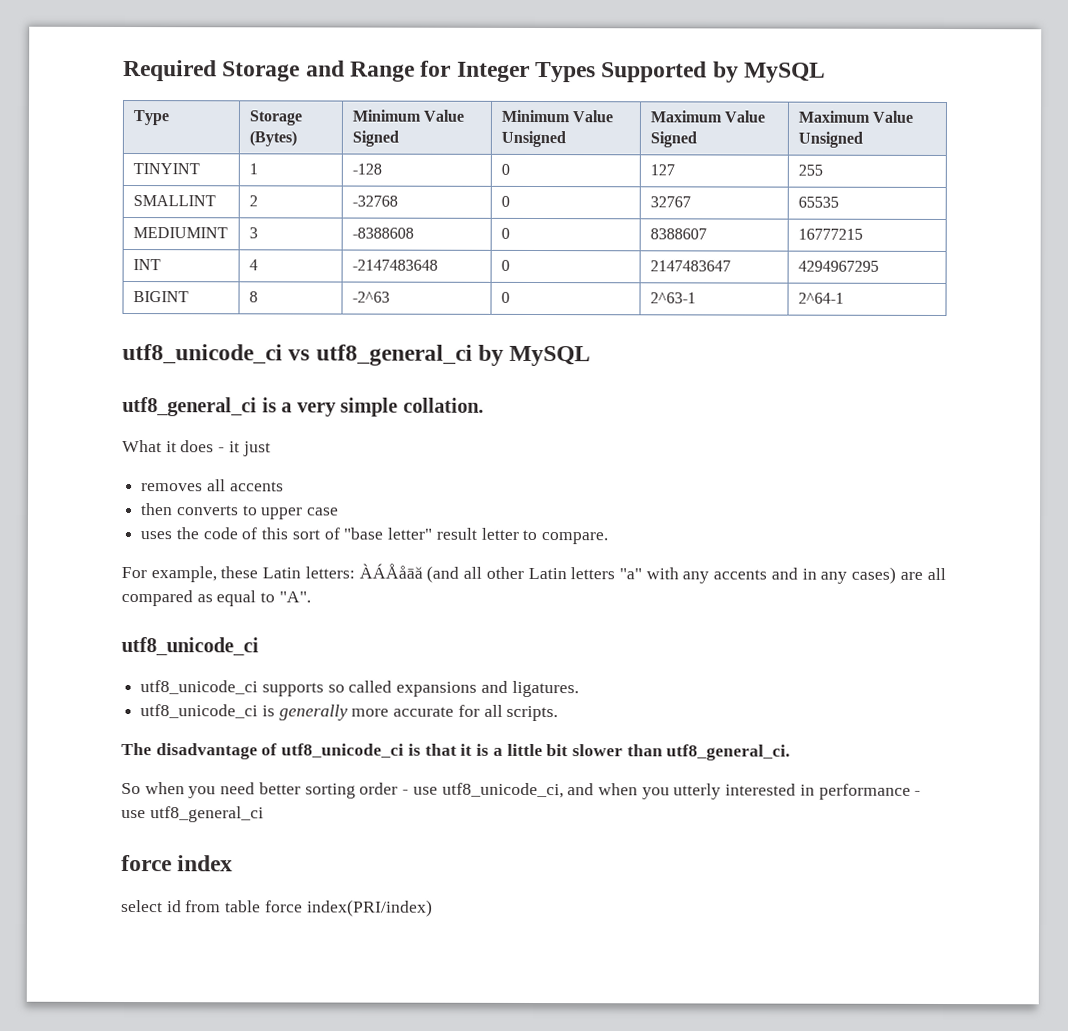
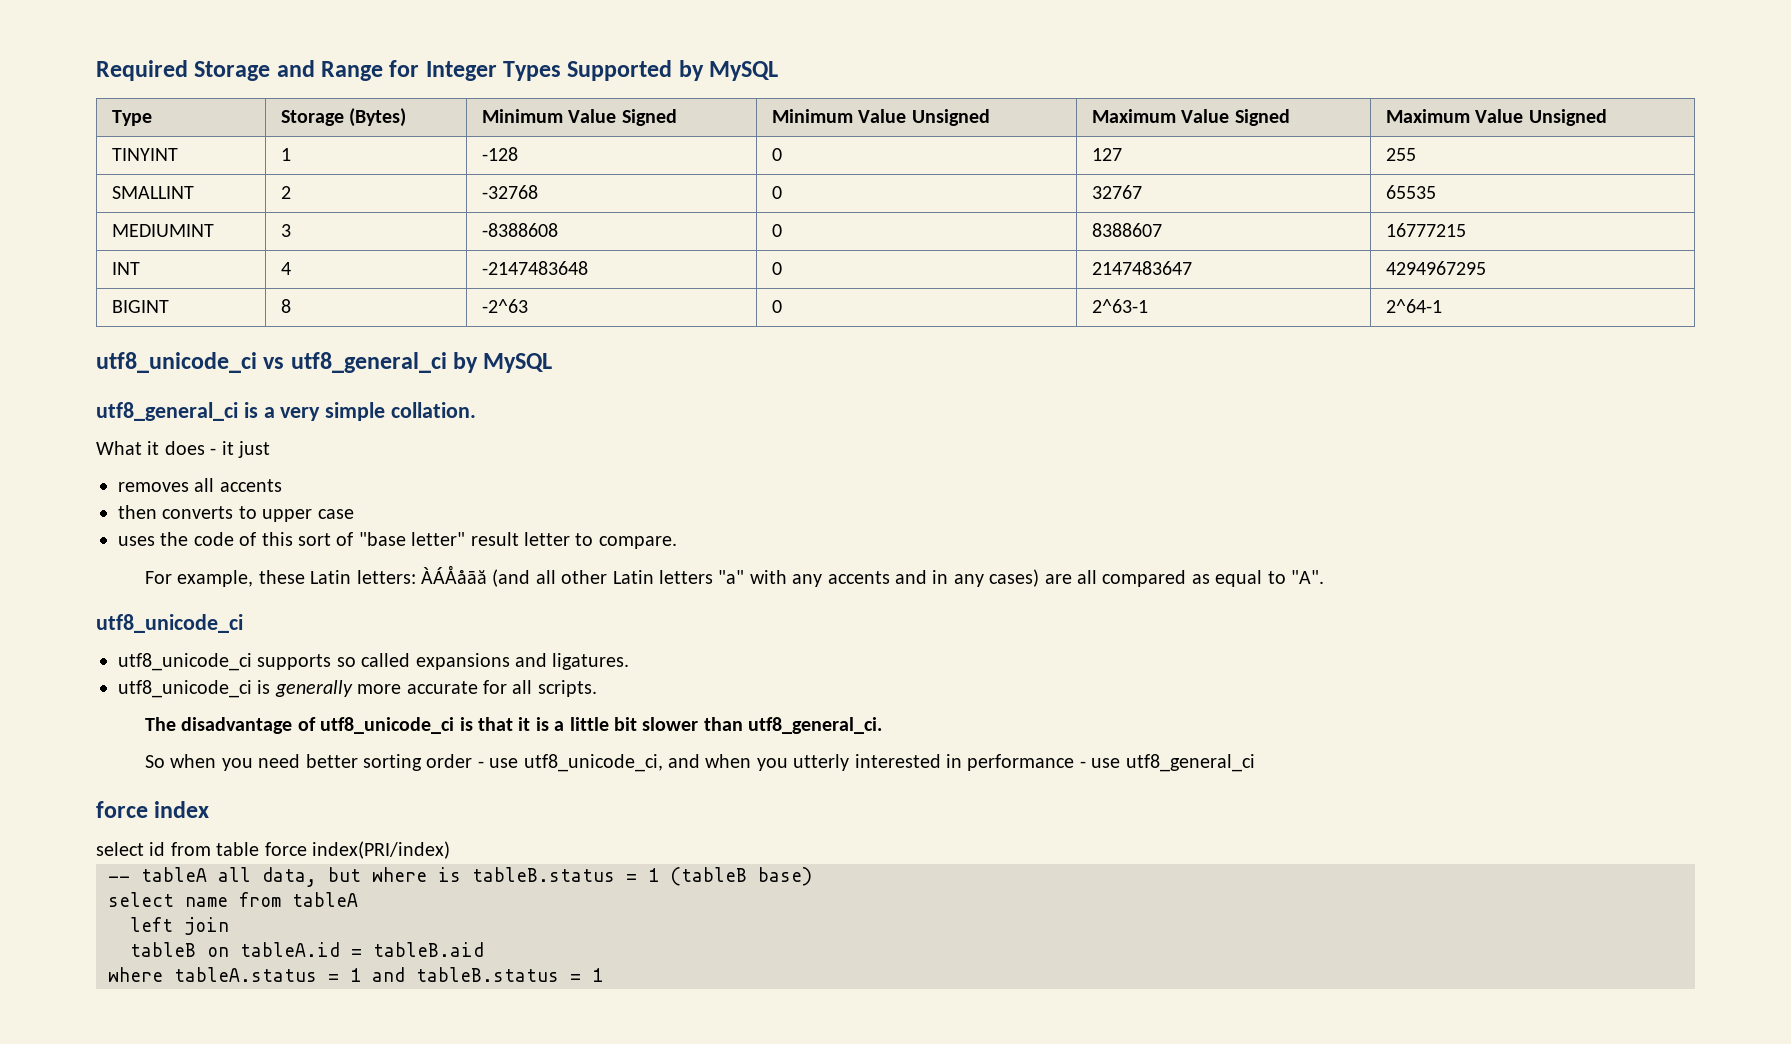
(433, 908) none -> [108,867,812,887] [108,892,358,907] [130,917,229,935] [130,942,484,957] [108,967,603,982] // -- tableA all data, but where is tableB.status = 1 (tableB base) // select name from tableA // left join // tableB on tableA.id = tableB.aid // where tableA.status = 1 and tableB.status = 1

